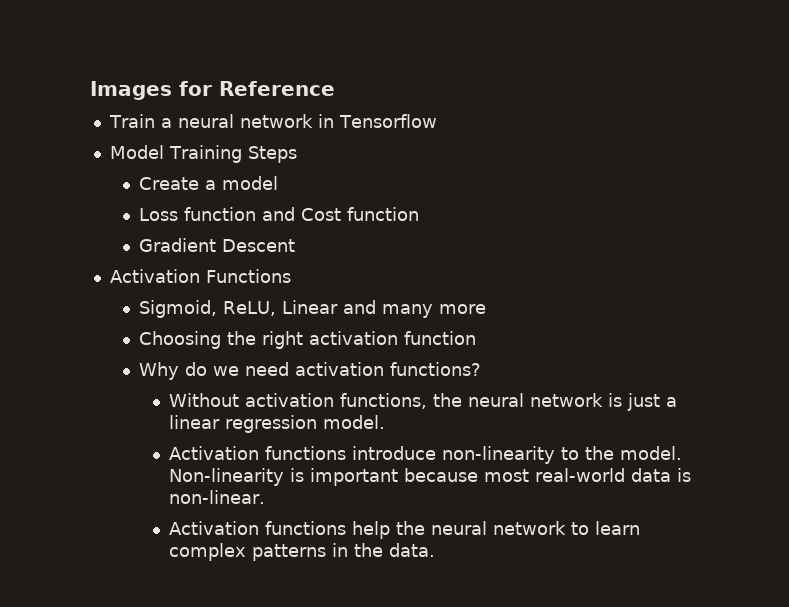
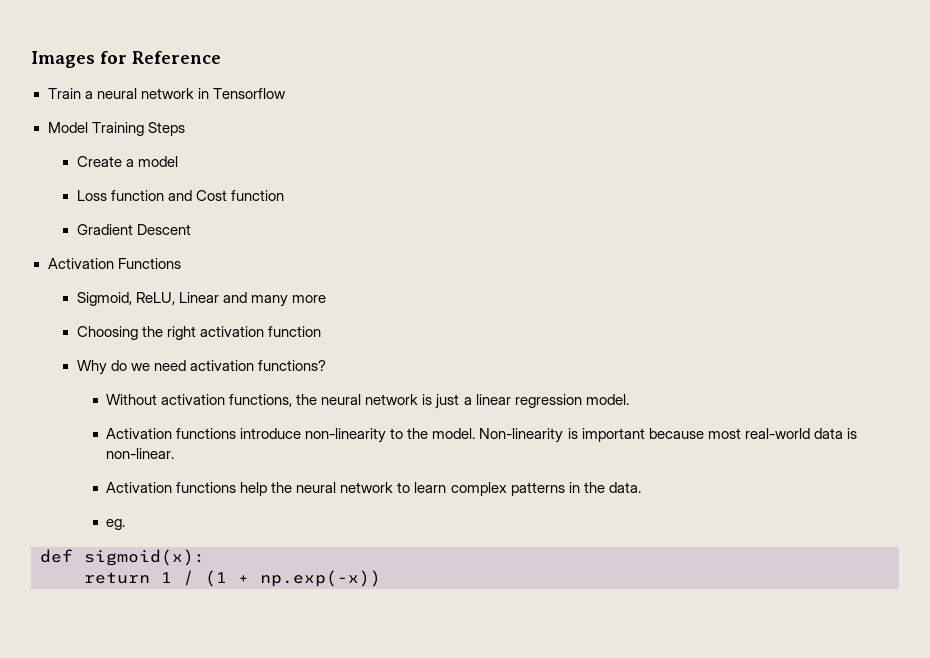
(435, 550) none -> [106,519,126,530] [40,549,205,566] [84,570,381,587] // eg. // def sigmoid(x): // return 1 / (1 + np.exp(-x))

